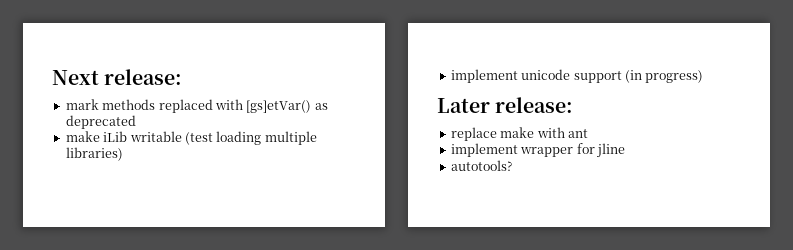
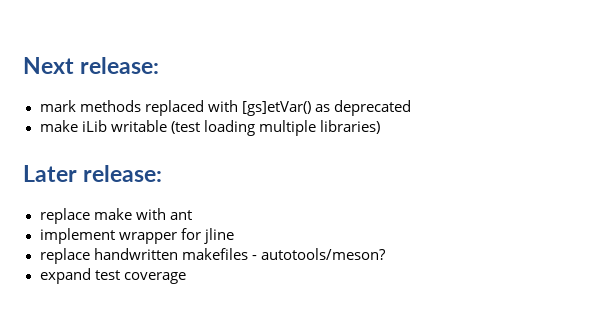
[450,69,704,83] // implement unicode support (in progress) -> (380, 127) none
[450,160,512,171] autotools? -> [39,248,386,264] [39,268,186,284] replace handwritten makefiles - autotools/meson? // expand test coverage

